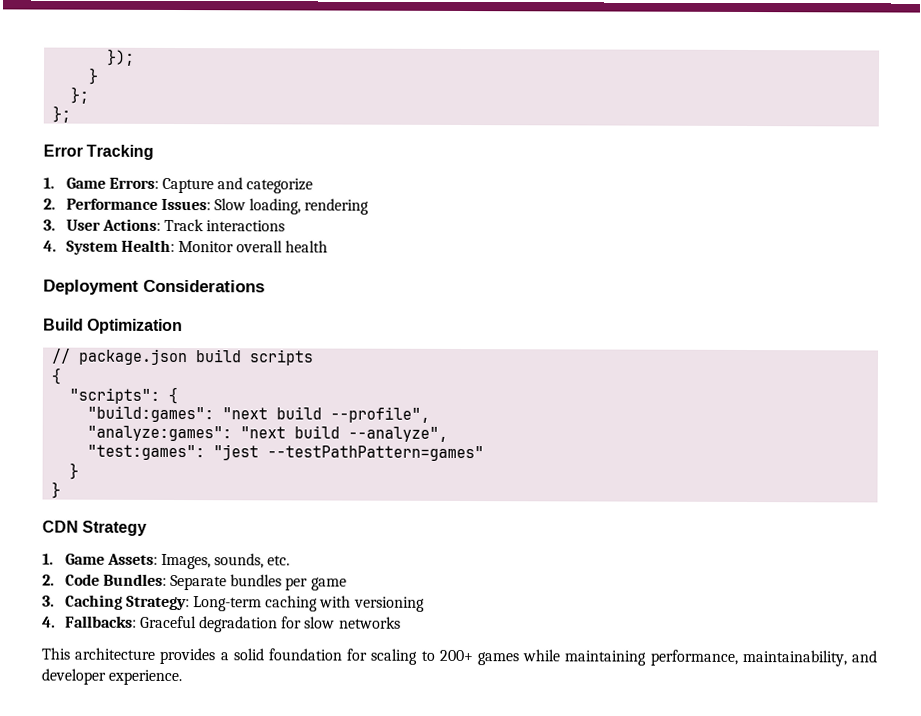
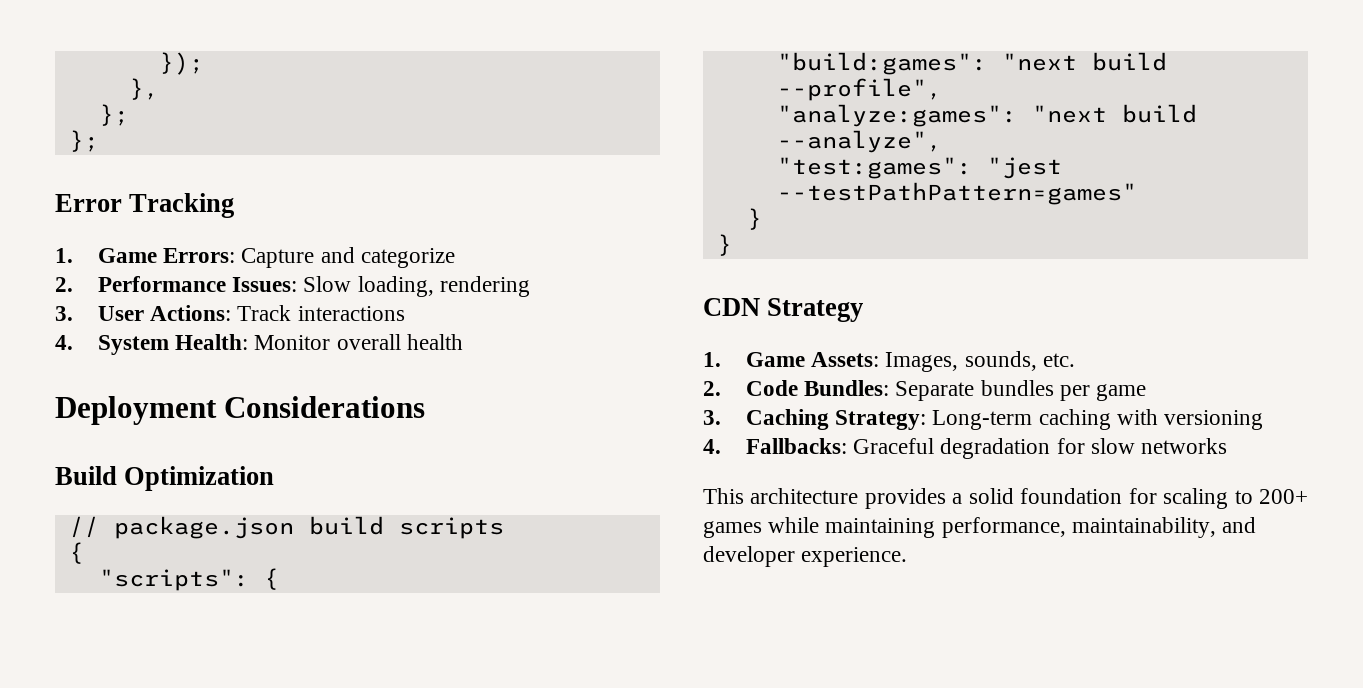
[88,67,100,85] } -> [128,78,159,100] },

